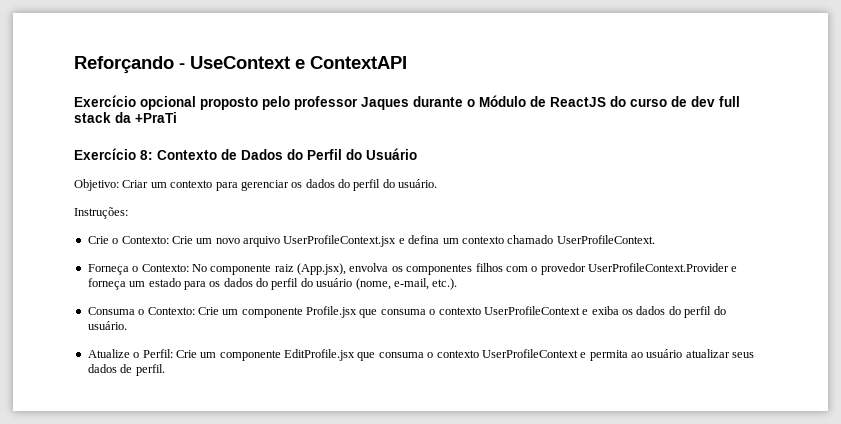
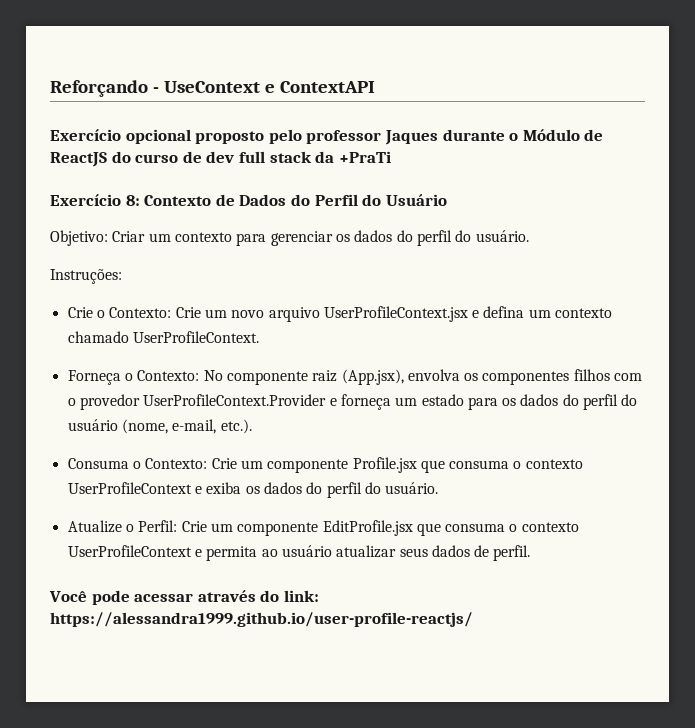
(165, 370) none -> [49,590,319,605] [50,612,473,627] // Você pode acessar através do link: https://alessandra1999.github.io/user-profile-reactjs/

